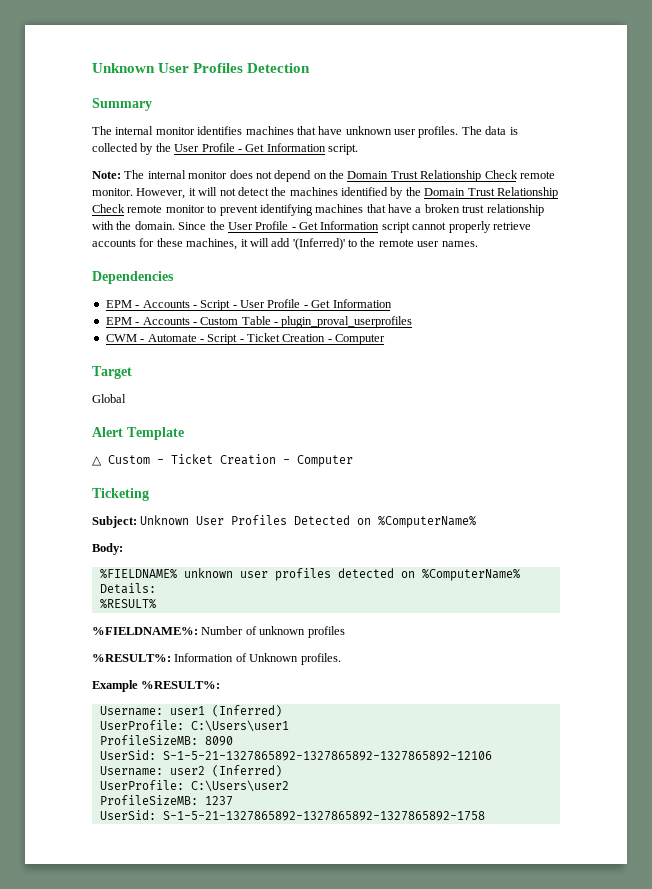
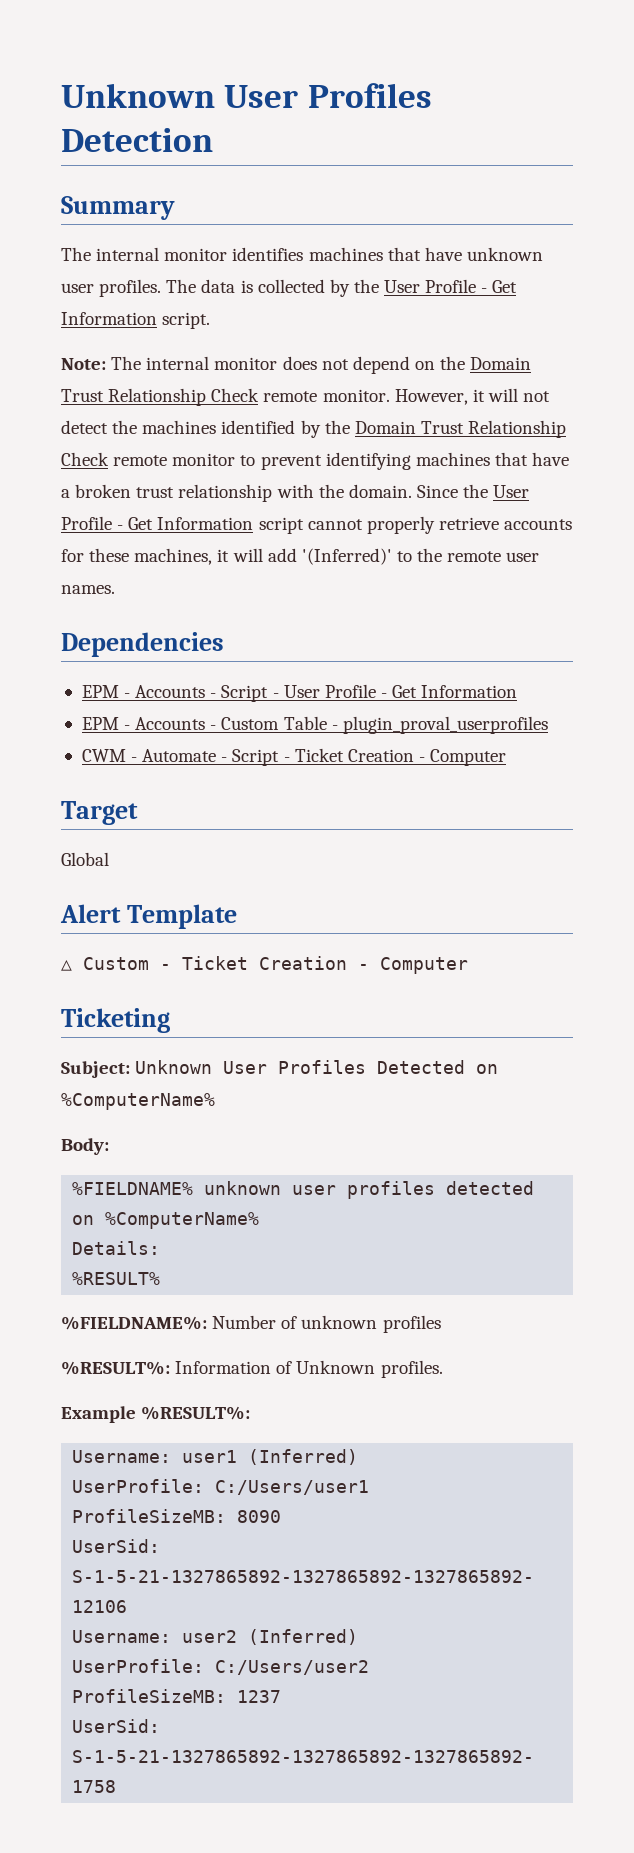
[190,720,289,732] C:\Users\user1 -> [215,1480,370,1495] C:/Users/user1
[190,780,289,792] C:\Users\user2 -> [215,1660,370,1675] C:/Users/user2

